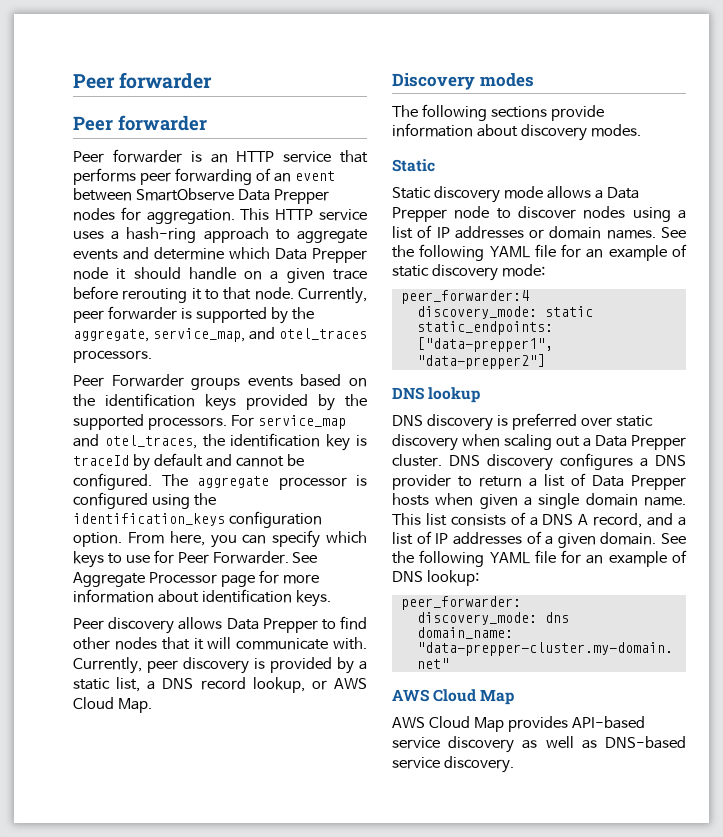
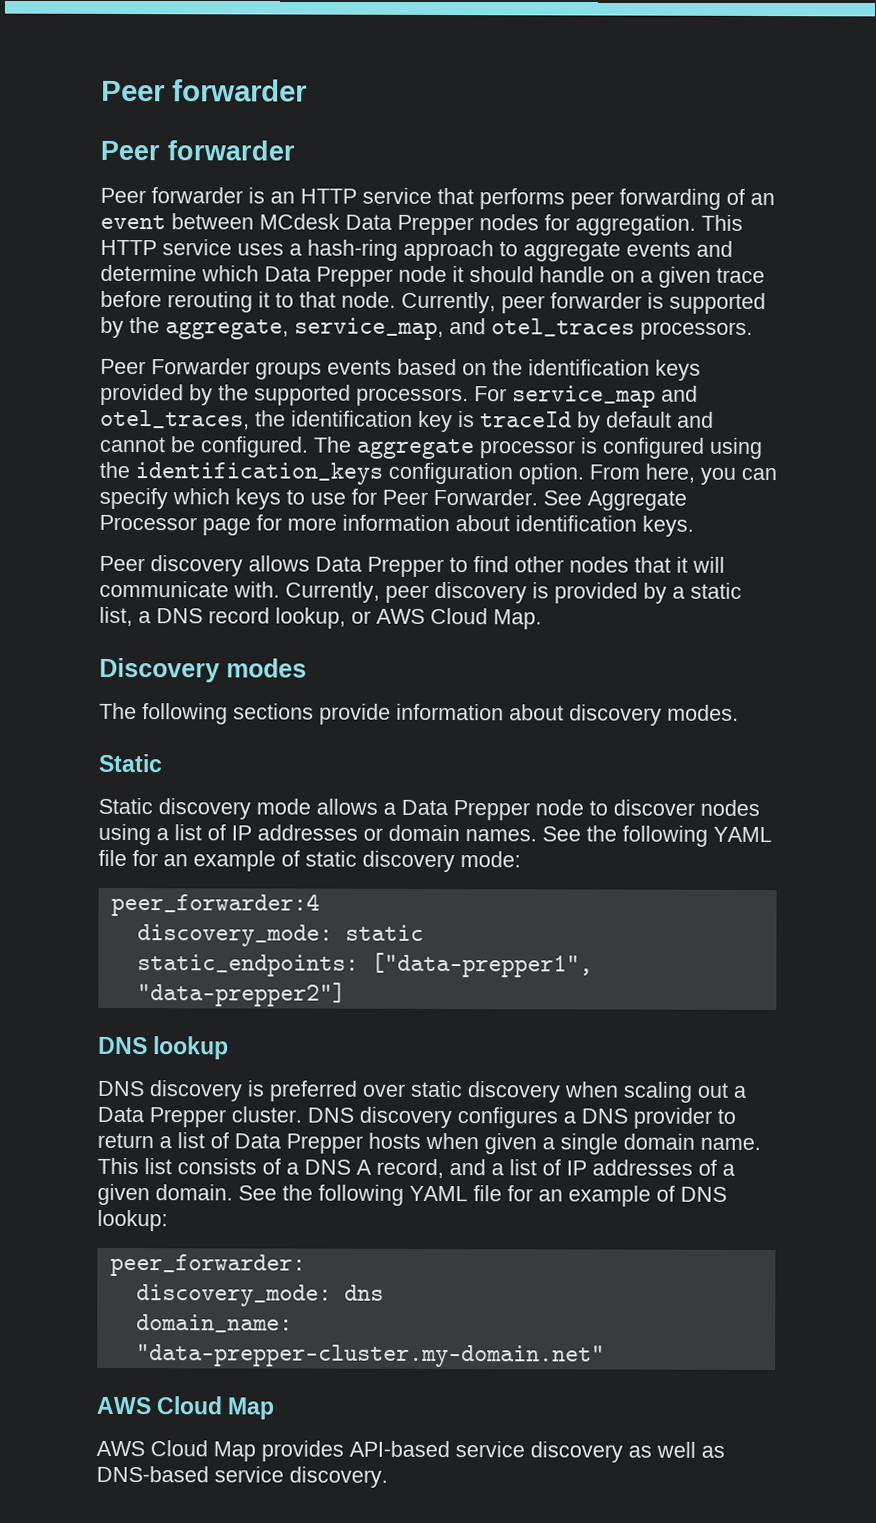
[135,188,234,201] SmartObserve -> [259,213,340,230] MCdesk

